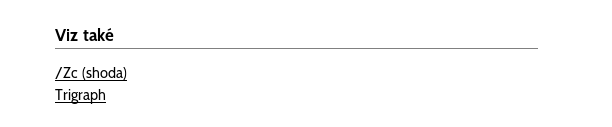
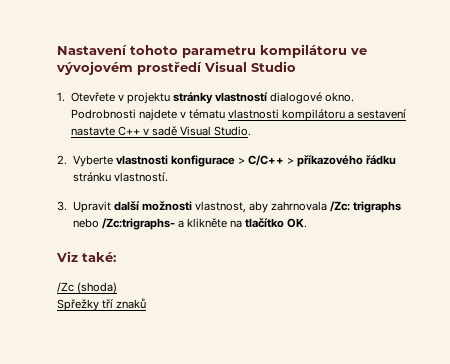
[55,28,114,41] Viz také -> [57,44,367,58] [56,61,296,75] [57,92,355,104] [70,109,407,121] [70,126,252,136] [57,155,397,167] [72,172,168,182] [57,201,402,213] [72,218,308,230] [56,251,116,262] Nastavení tohoto parametru kompilátoru ve vývojovém prostředí Visual Studio // 1. Otevřete v projektu stránky vlastností dialogové okno. Podrobnosti najdete v tématu vlastnosti kompilátoru a sestavení nastavte C++ v sadě Visual Studio. // 2. Vyberte vlastnosti konfigurace > C/C++ > příkazového řádku stránku vlastností. // 3. Upravit další možnosti vlastnost, aby zahrnovala /Zc: trigraphs nebo /Zc:trigraphs- a klikněte na tlačítko OK. // Viz také:
[55,89,106,104] Trigraph -> [57,298,147,311] Spřežky tří znaků

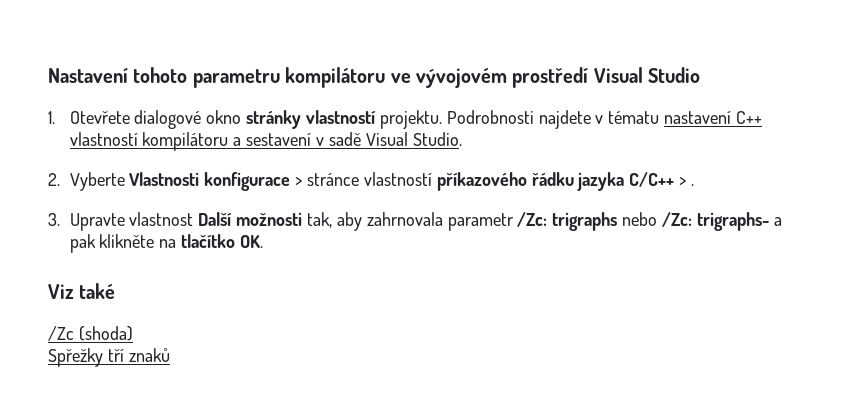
[117,92,355,104] v projektu stránky vlastností dialogové okno. -> [134,110,442,129] dialogové okno stránky vlastností projektu.
[228,109,280,119] vlastnosti -> [664,111,762,124] [69,132,138,146] nastavení C++ vlastností
[70,126,140,136] nastavte C++ -> (312, 139) none
[115,155,168,165] vlastnosti -> [129,172,200,186] Vlastnosti
[248,155,397,167] [72,172,168,182] [57,201,247,213] C/C++ > příkazového řádku stránku vlastností. // 3. Upravit další možnosti vlastnost, -> [306,172,694,191] [48,212,332,231] stránce vlastností příkazového řádku jazyka C/C++ > . // 3. Upravte vlastnost Další možnosti tak,
(328, 206) none -> [447,213,514,231] parametr
[101,218,184,230] /Zc:trigraphs- a -> [661,212,782,231] [69,234,96,253] /Zc: trigraphs- a pak
[82,252,116,262] také: -> [79,283,116,299] také

